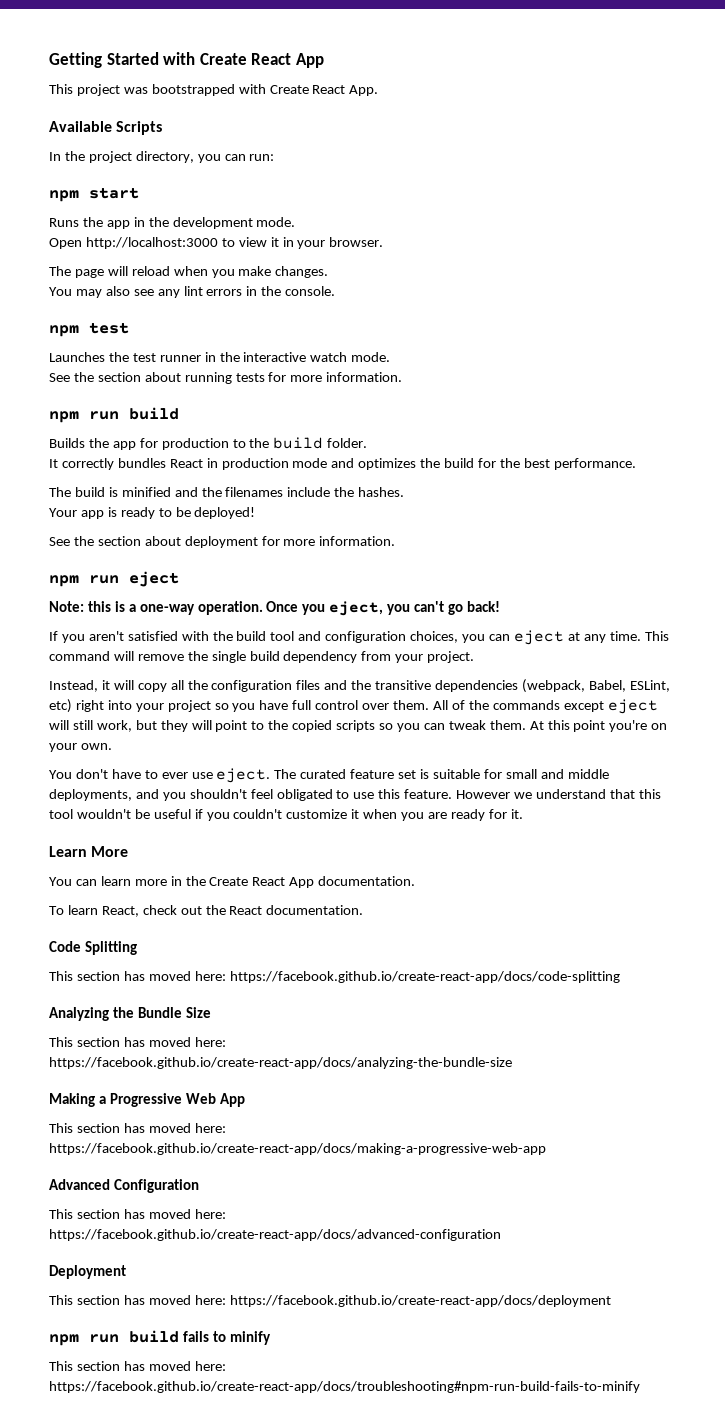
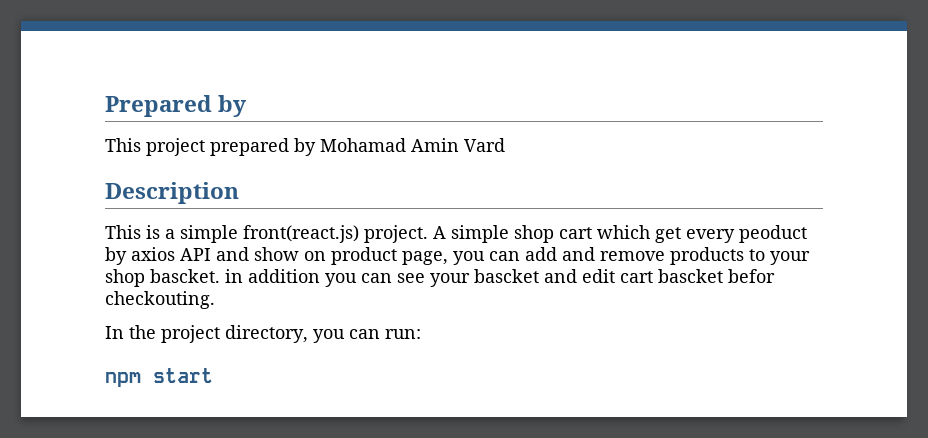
[49,52,324,68] [49,84,379,96] [49,121,163,135] Getting Started with Create React App // This project was bootstrapped with Create React App. // Available Scripts -> [105,95,248,117] [105,138,505,156] [105,182,239,204] [105,225,807,243] [105,247,810,265] [105,269,775,287] [105,291,215,309] Prepared by // This project prepared by Mohamad Amin Vard // Description // This is a simple front(react.js) project. A simple shop cart which get every peoduct by axios API and show on product page, you can add and remove products to your shop bascket. in addition you can see your bascket and edit cart bascket befor checkouting.
[49,217,296,229] [49,237,384,249] [49,266,329,278] [49,286,336,298] [49,322,129,337] [49,352,391,362] [49,372,403,384] [49,407,179,423] [49,437,368,450] [49,458,636,470] [49,487,405,497] [49,507,256,519] [49,536,396,548] [49,571,179,587] [49,601,500,616] [49,630,669,645] [49,651,475,663] [49,679,670,693] [49,699,658,714] [49,720,668,732] [49,743,112,752] [49,768,609,783] [49,789,661,801] [49,809,523,821] [49,846,129,857] [49,876,416,888] [49,905,364,917] [49,941,138,955] [49,971,620,983] [49,1007,212,1021] [49,1037,226,1047] [49,1057,512,1069] [49,1093,246,1107] [49,1123,226,1133] [49,1143,546,1155] [49,1179,200,1193] [49,1209,226,1219] [49,1229,501,1241] [49,1265,126,1279] [49,1295,611,1307] [49,1330,272,1346] [49,1361,226,1371] [49,1381,640,1393] // Runs the app in the development mode. // Open http://localhost:3000 to view it in your browser. // The page will reload when you make changes. // You may also see any lint errors in the console. // npm test // Launches the test runner in the interactive watch mode. // See the section about running tests for more information. // npm run build // Builds the app for production to the build folder. // It correctly bundles React in production mode and optimizes the build for the best performance. // The build is minified and the filenames include the hashes. // Your app is ready to be deployed! // See the section about deployment for more information. // npm run eject // Note: this is a one-way operation. Once you eject, you can't go back! // If you aren't satisfied with the build tool and configuration choices, you can eject at any time. This command will remove the single build dependency from your project. // Instead, it will copy all the configuration files and the transitive dependencies (webpack, Babel, ESLint, etc) right into your project so you have full control over them. All of the commands except eject will still work, but they will point to the copied scripts so you can tweak them. At this point you're on your own. // You don't have to ever use eject. The curated feature set is suitable for small and middle deployments, and you shouldn't feel obligated to use this feature. However we understand that this tool wouldn't be useful if you couldn't customize it when you are ready for it. // Learn More // You can learn more in the Create React App documentation. // To learn React, check out the React documentation. // Code Splitting // This section has moved here: https://facebook.github.io/create-react-app/docs/code-splitting // Analyzing the Bundle Size // This section has moved here: https://facebook.github.io/create-react-app/docs/analyzing-the-bundle-size // Making a Progressive Web App // This section has moved here: https://facebook.github.io/create-react-app/docs/making-a-progressive-web-app // Advanced Configuration // This section has moved here: https://facebook.github.io/create-react-app/docs/advanced-configuration // Deployment // This section has moved here: https://facebook.github.io/create-react-app/docs/deployment // npm run build fails to minify // This section has moved here: https://facebook.github.io/create-react-app/docs/troubleshooting#npm-run-build-fails-to-minify -> (213, 375) none

